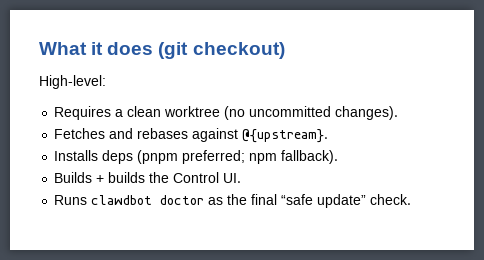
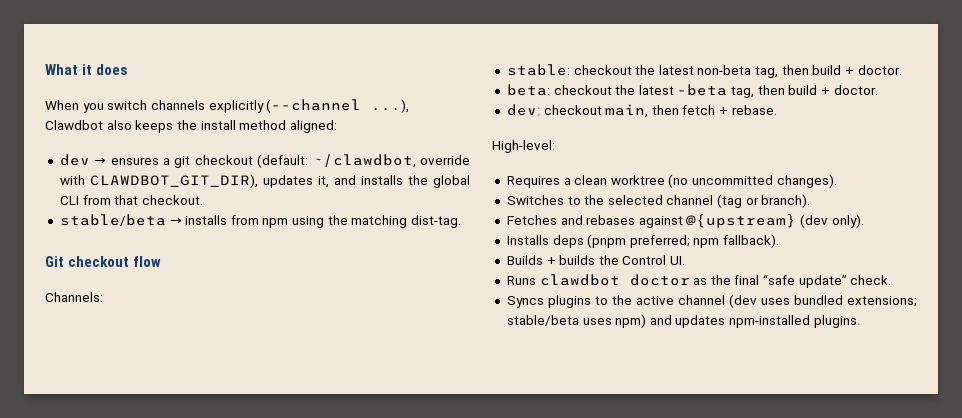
[158,42,285,59] (git checkout) -> [45,99,410,113] [45,120,337,133] [59,154,470,168] [59,174,470,188] [59,195,203,205] [59,214,462,228] [45,256,162,267] [45,292,103,302] [506,64,902,78] [506,84,878,98] [506,104,777,118] // When you switch channels explicitly (--channel ...), Clawdbot also keeps the install method aligned: // dev → ensures a git checkout (default: ~/clawdbot, override with CLAWDBOT_GIT_DIR), updates it, and installs the global CLI from that checkout. // stable/beta → installs from npm using the matching dist-tag. // Git checkout flow // Channels: // stable: checkout the latest non-beta tag, then build + doctor. // beta: checkout the latest -beta tag, then build + doctor. // dev: checkout main, then fetch + rebase.
(399, 113) none -> [506,194,811,208] // Switches to the selected channel (tag or branch).
[242,129,329,143] @{upstream}. -> [686,214,864,228] @{upstream} (dev only).
(412, 199) none -> [506,294,917,308] [506,314,860,328] // Syncs plugins to the active channel (dev uses bundled extensions; stable/beta uses npm) and updates npm-installed plugins.

